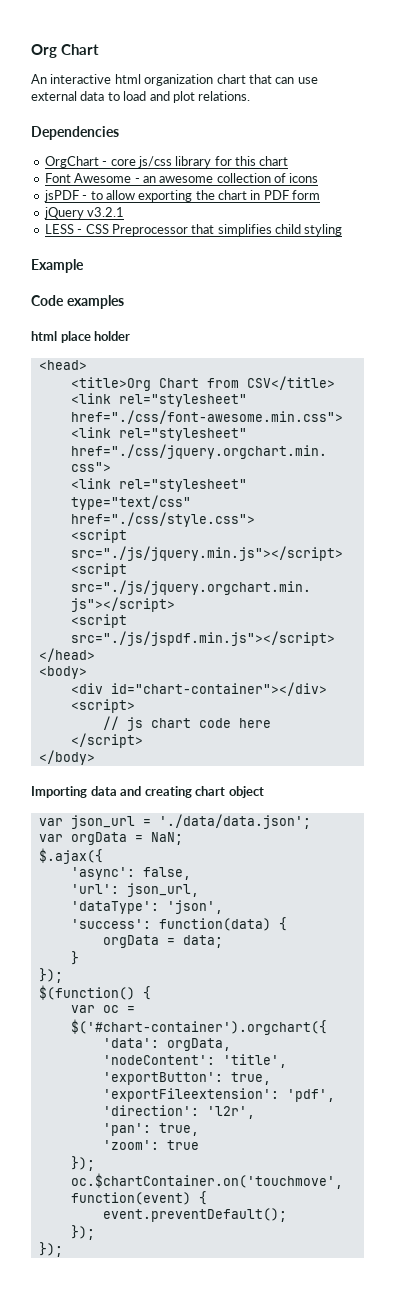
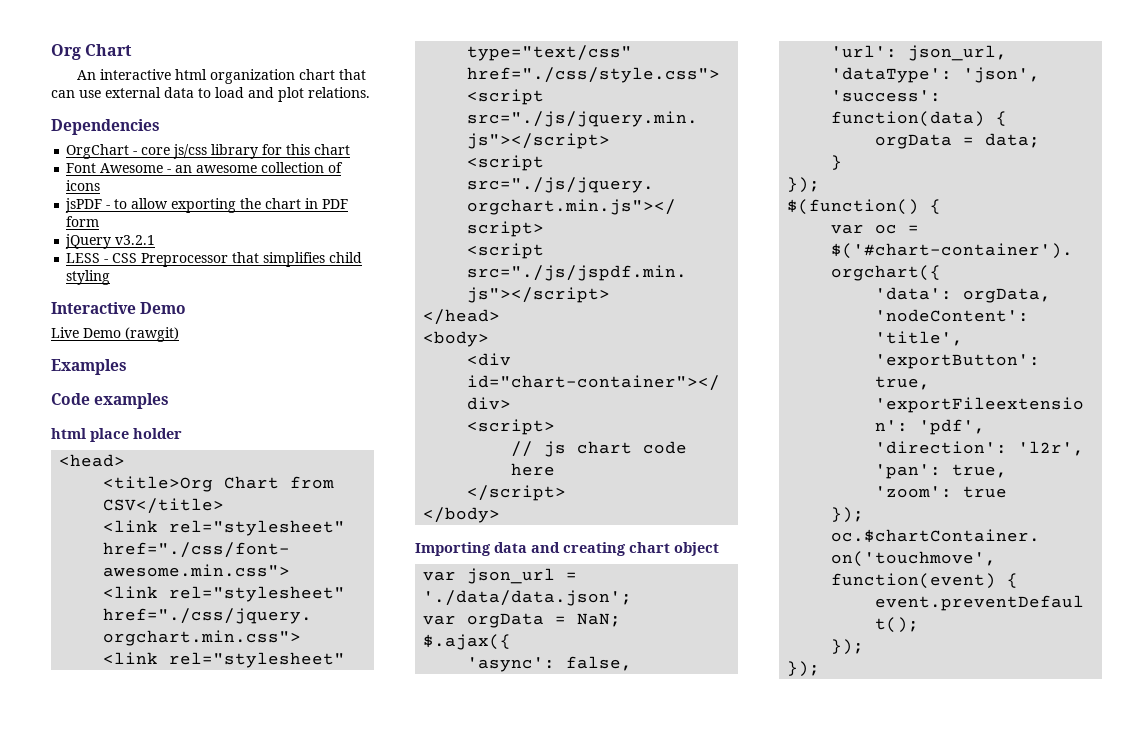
[31,259,84,273] Example -> [51,302,187,314] [51,327,179,342] [51,359,127,375] Interactive Demo // Live Demo (rawgit) // Examples

